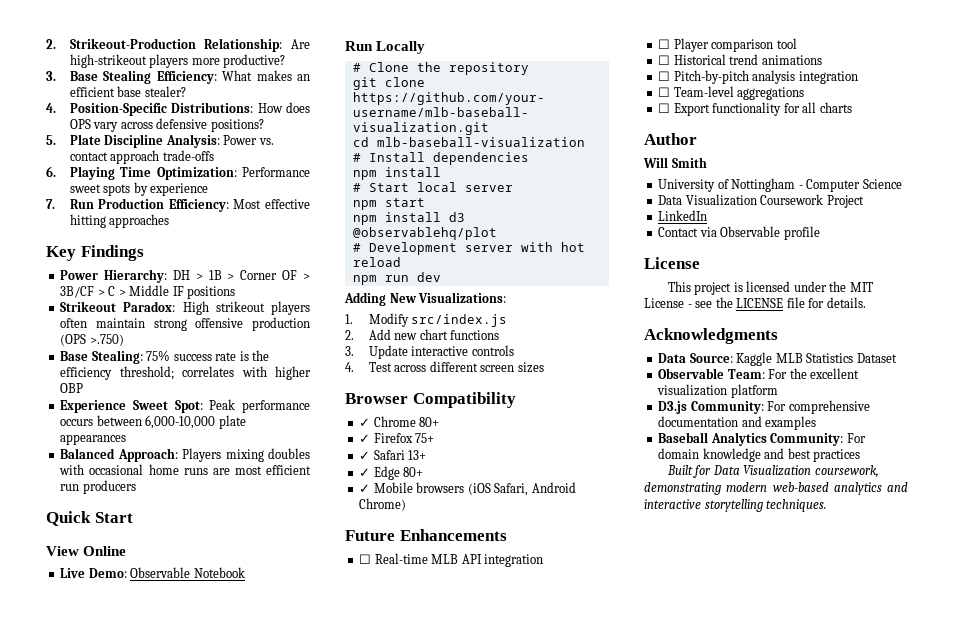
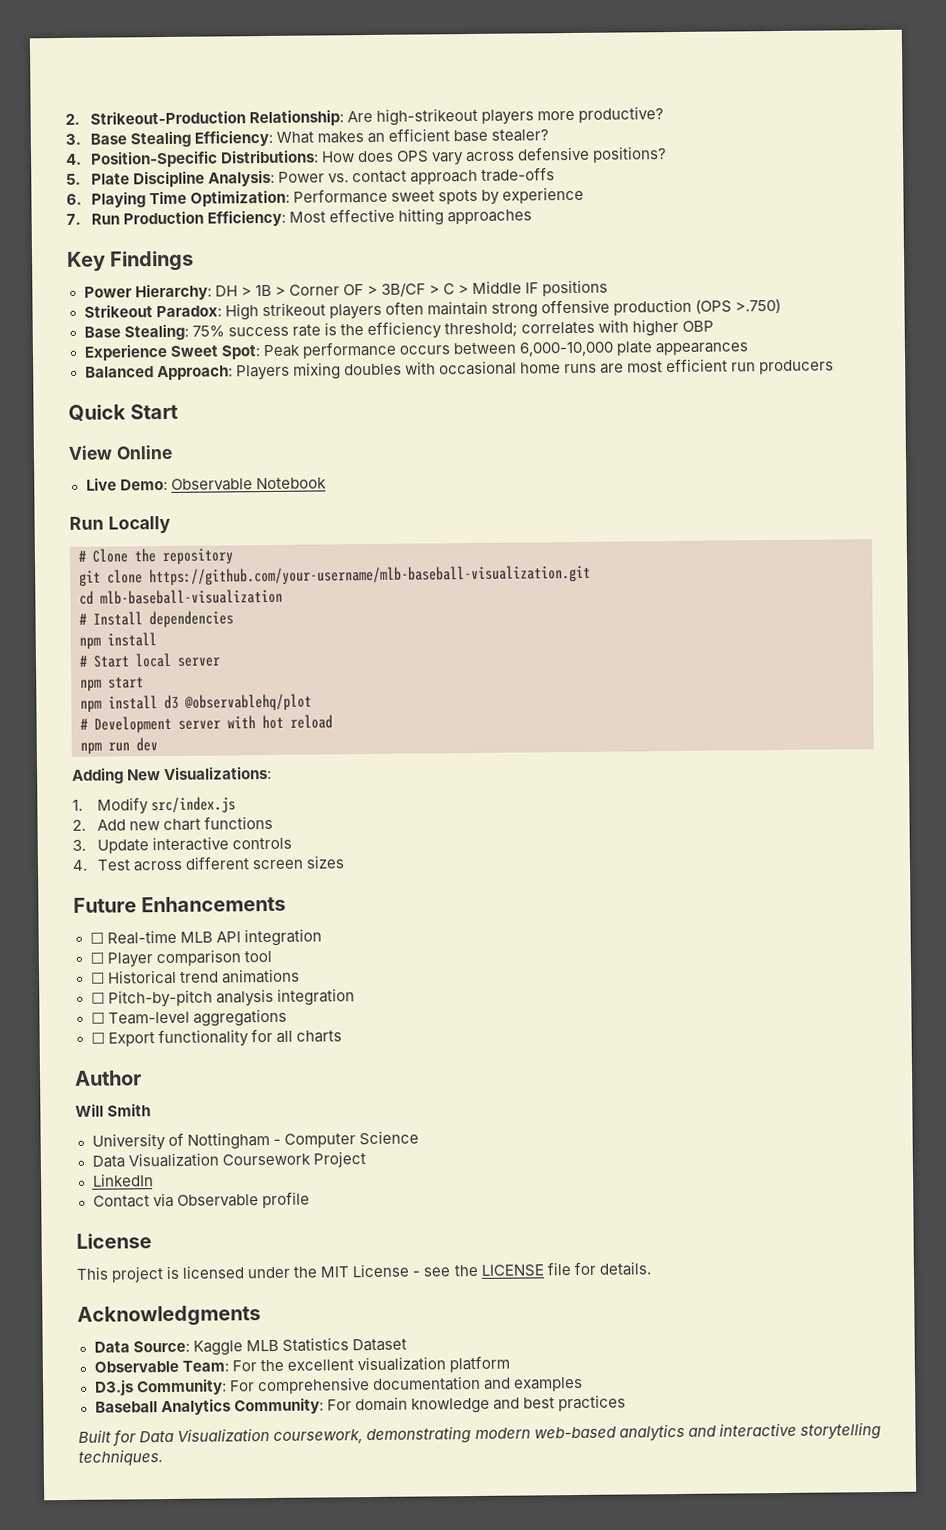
[345,392,516,408] [359,416,440,427] [359,433,435,443] [359,450,427,460] [359,466,424,480] [359,482,576,496] [359,498,407,511] // Browser Compatibility // ✓ Chrome 80+ // ✓ Firefox 75+ // ✓ Safari 13+ // ✓ Edge 80+ // ✓ Mobile browsers (iOS Safari, Android Chrome) -> (346, 862) none

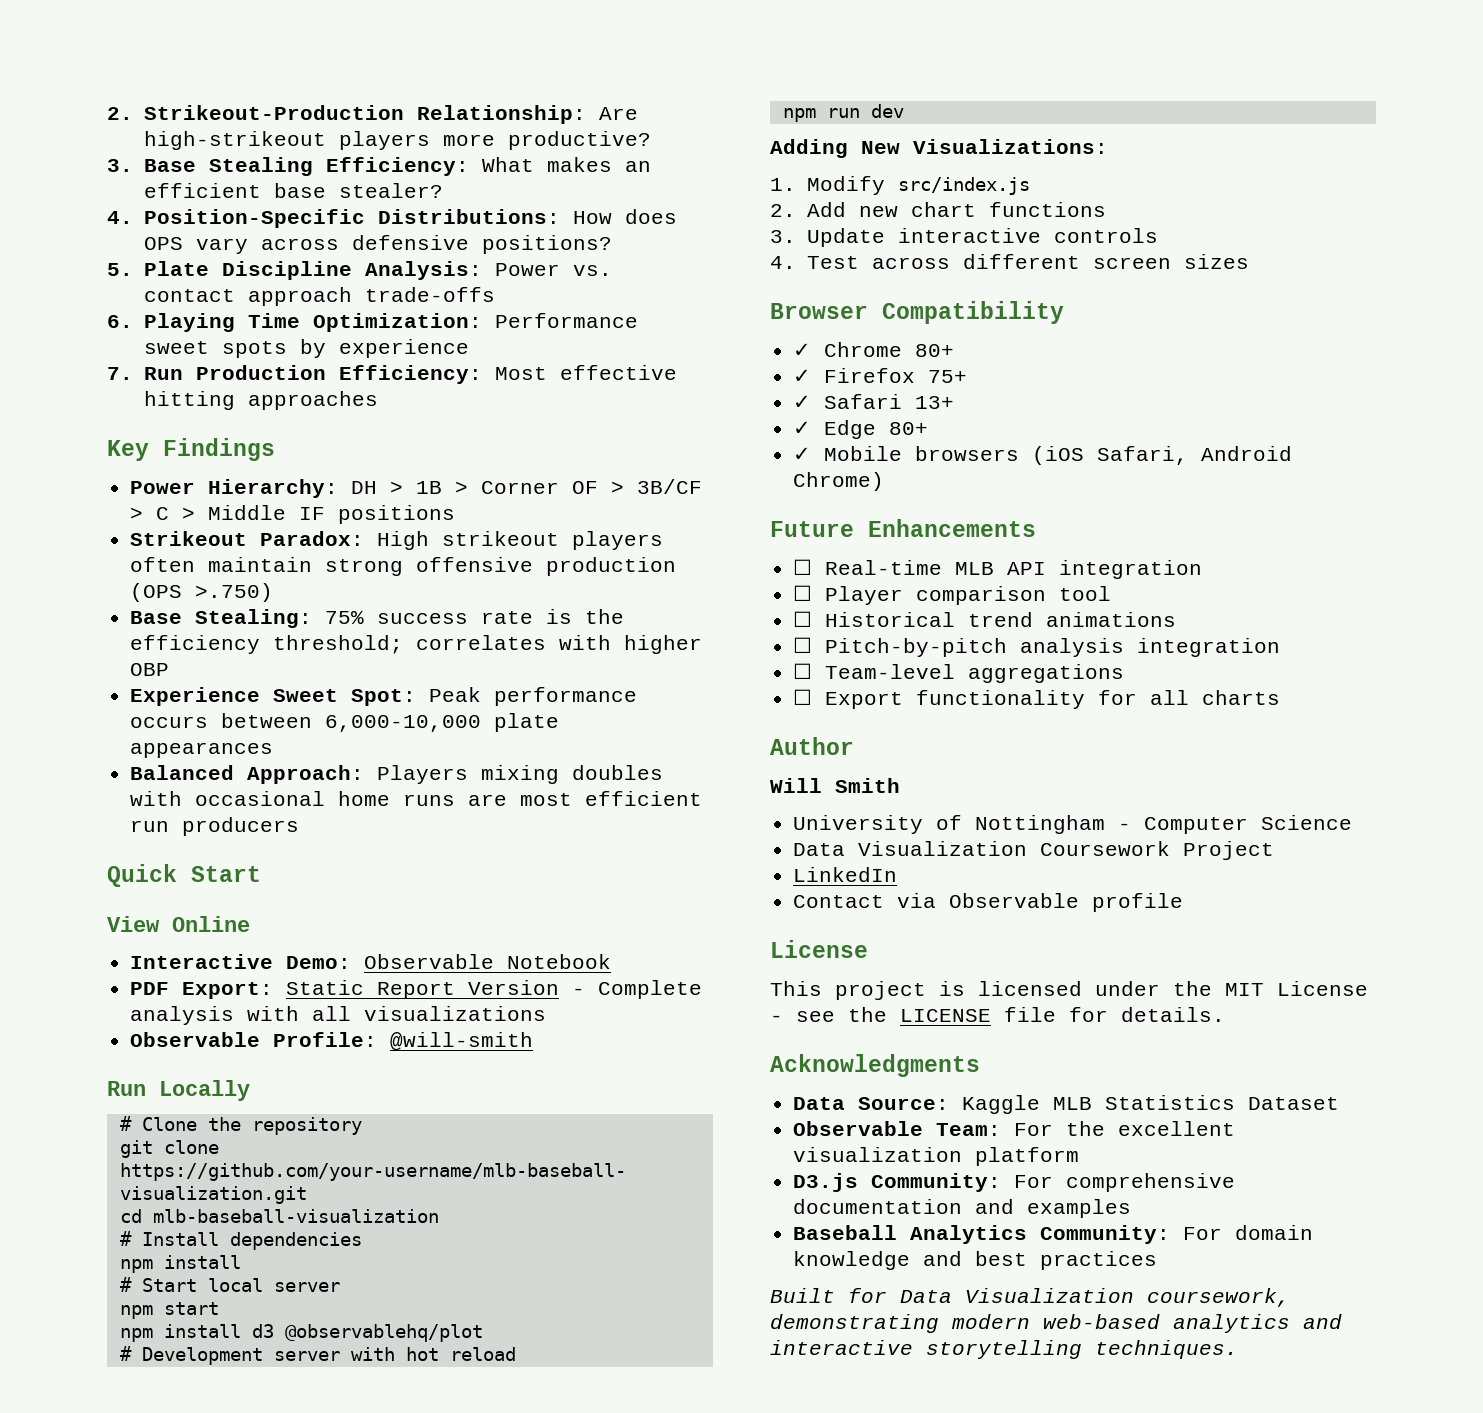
[85,477,117,491] Live -> [130,954,274,969] Interactive
(327, 483) none -> [130,980,703,999] [130,1006,547,1025] [130,1032,534,1051] // PDF Export: Static Report Version - Complete analysis with all visualizations // Observable Profile: @will-smith
(346, 862) none -> [770,301,1064,324] [793,342,955,357] [793,368,968,383] [793,394,955,409] [793,420,929,439] [793,446,1293,465] [793,472,885,491] // Browser Compatibility // ✓ Chrome 80+ // ✓ Firefox 75+ // ✓ Safari 13+ // ✓ Edge 80+ // ✓ Mobile browsers (iOS Safari, Android Chrome)

